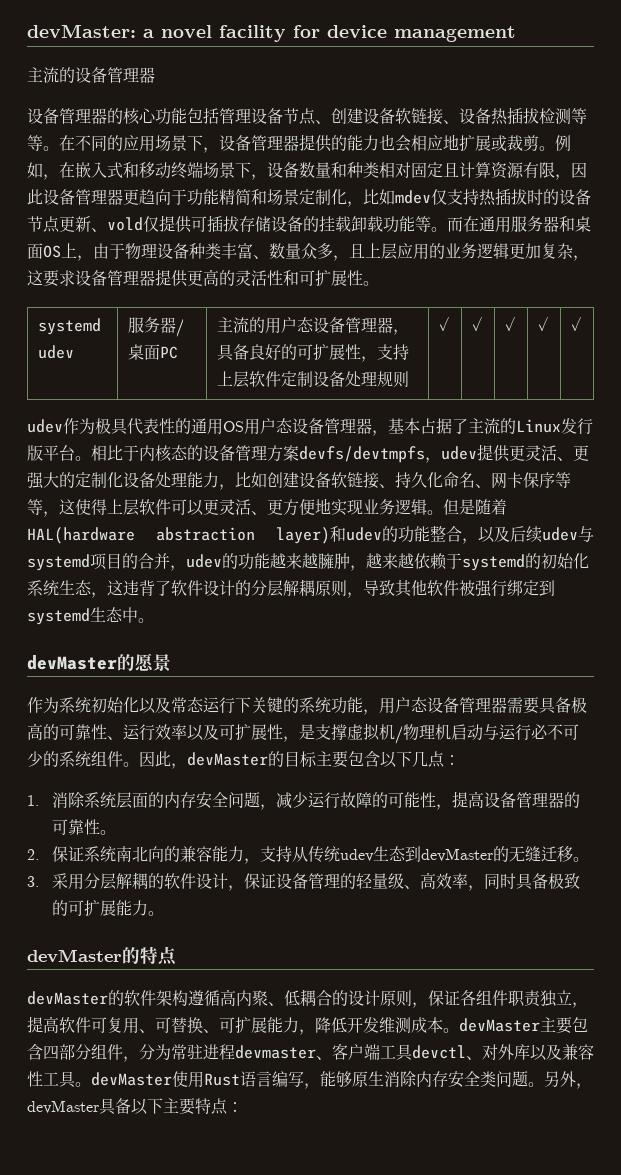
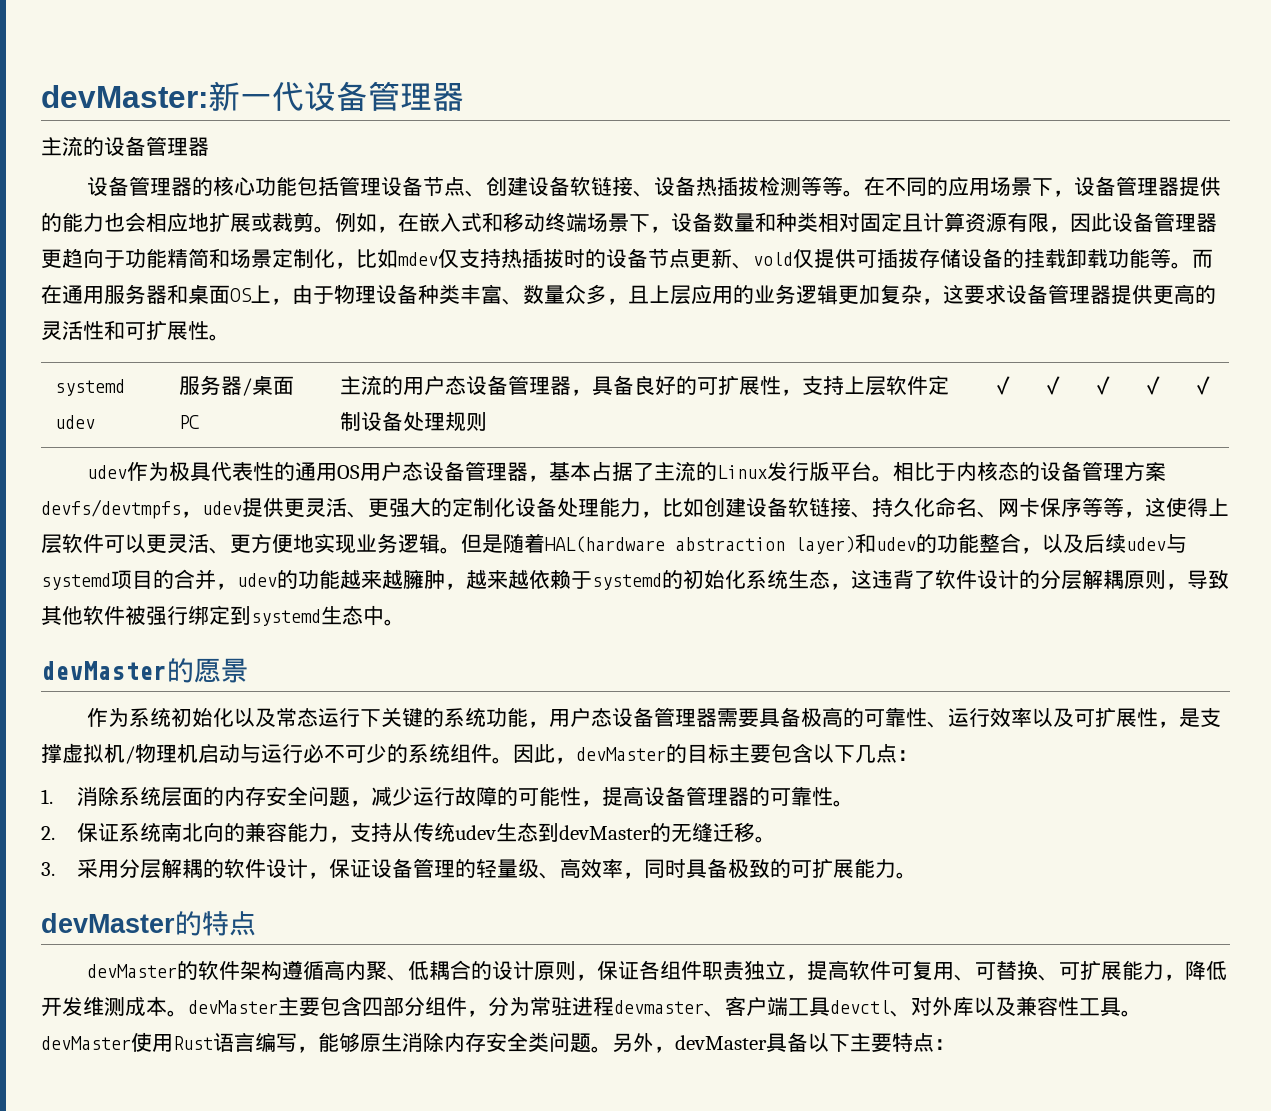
[143,25,516,42] a novel facility for device management -> [208,81,464,111] 新一代设备管理器

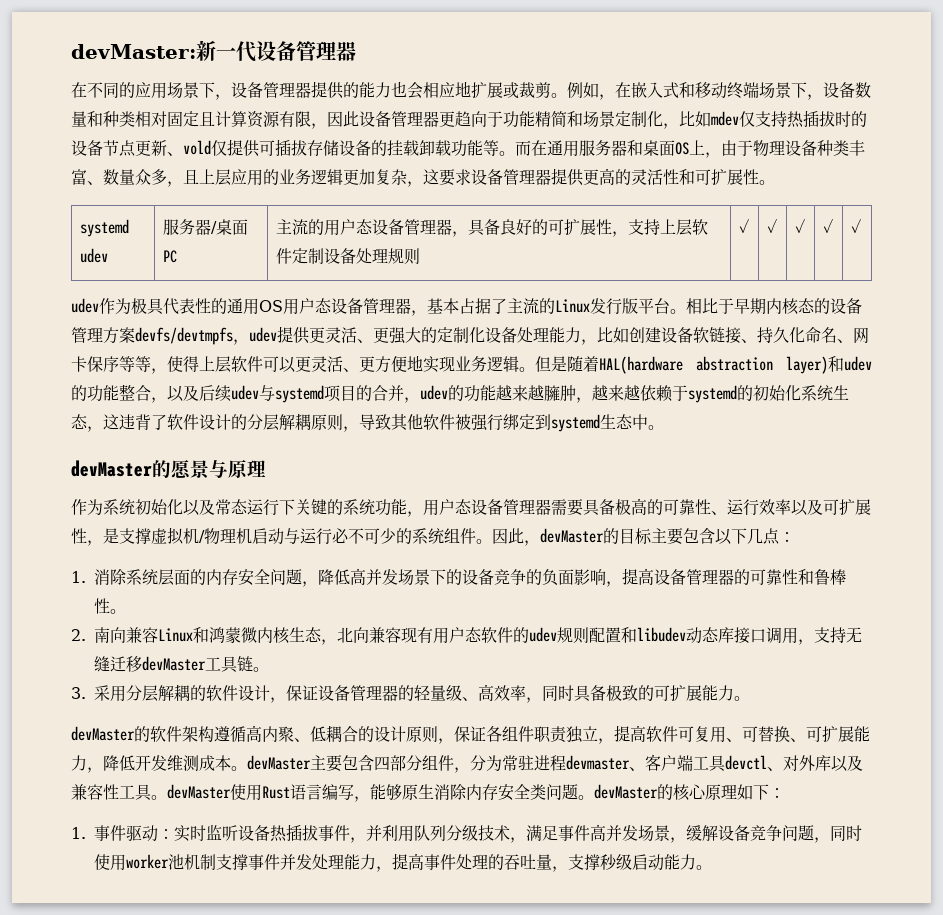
[41,136,209,156] [86,176,864,197] 主流的设备管理器 // 设备管理器的核心功能包括管理设备节点、创建设备软链接、设备热插拔检测等等。 -> (356, 51) none
(956, 472) none -> [734,298,766,314] 早期
[1145,497,1166,517] 这 -> (167, 371) none
(248, 670) none -> [209,460,266,478] 与原理
[370,786,581,806] 减少运行故障的可能性 -> [318,568,606,586] 降低高并发场景下的设备竞争的负面影响
(833, 796) none -> [798,569,846,585] [94,598,110,614] 和鲁棒性
[76,822,755,843] 保证系统南北向的兼容能力，支持从传统udev生态到devMaster的无缝迁移 -> [94,627,862,645] [94,656,253,673] 南向兼容Linux和鸿蒙微内核生态，北向兼容现有用户态软件的udev规则配置和libudev动态库接口调用，支持无缝迁移devMaster工具链
(455, 868) none -> [382,685,398,701] 器
[41,911,256,936] // devMaster的特点 -> (750, 698) none
[612,1032,955,1053] 另外，devMaster具备以下主要特点： -> [594,784,785,801] [71,824,862,843] [94,853,712,872] devMaster的核心原理如下： // 1.事件驱动：实时监听设备热插拔事件，并利用队列分级技术，满足事件高并发场景，缓解设备竞争问题，同时使用worker池机制支撑事件并发处理能力，提高事件处理的吞吐量，支撑秒级启动能力。

